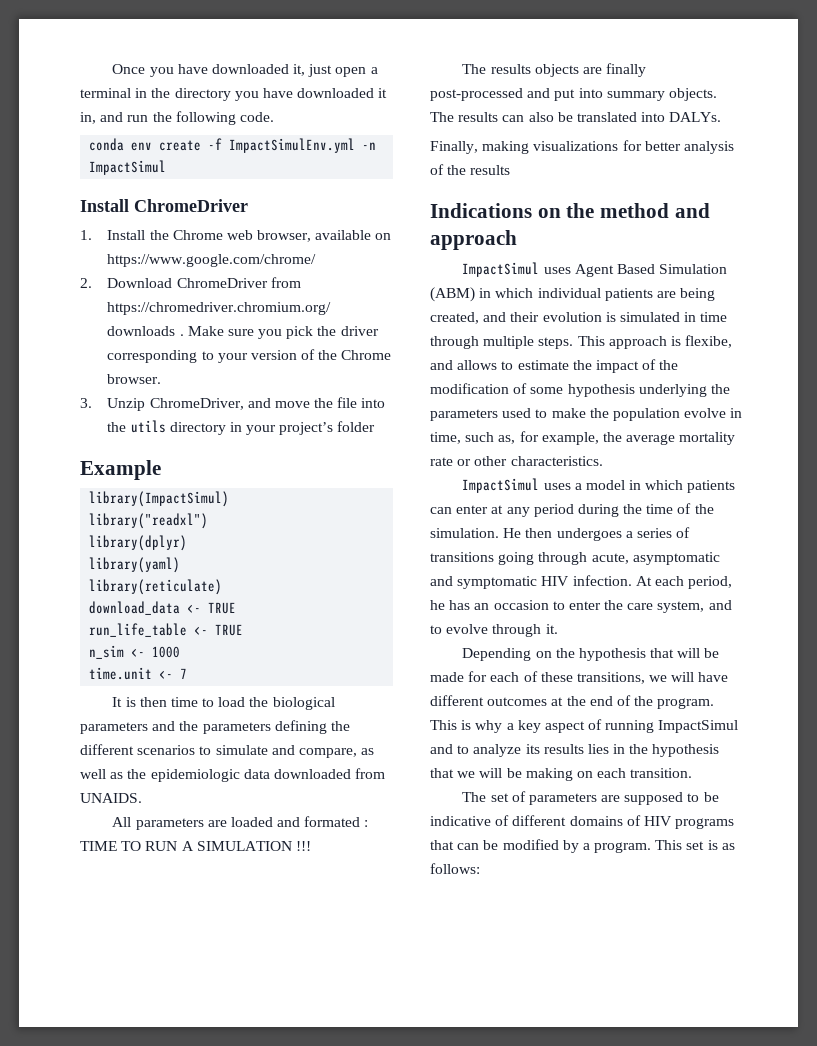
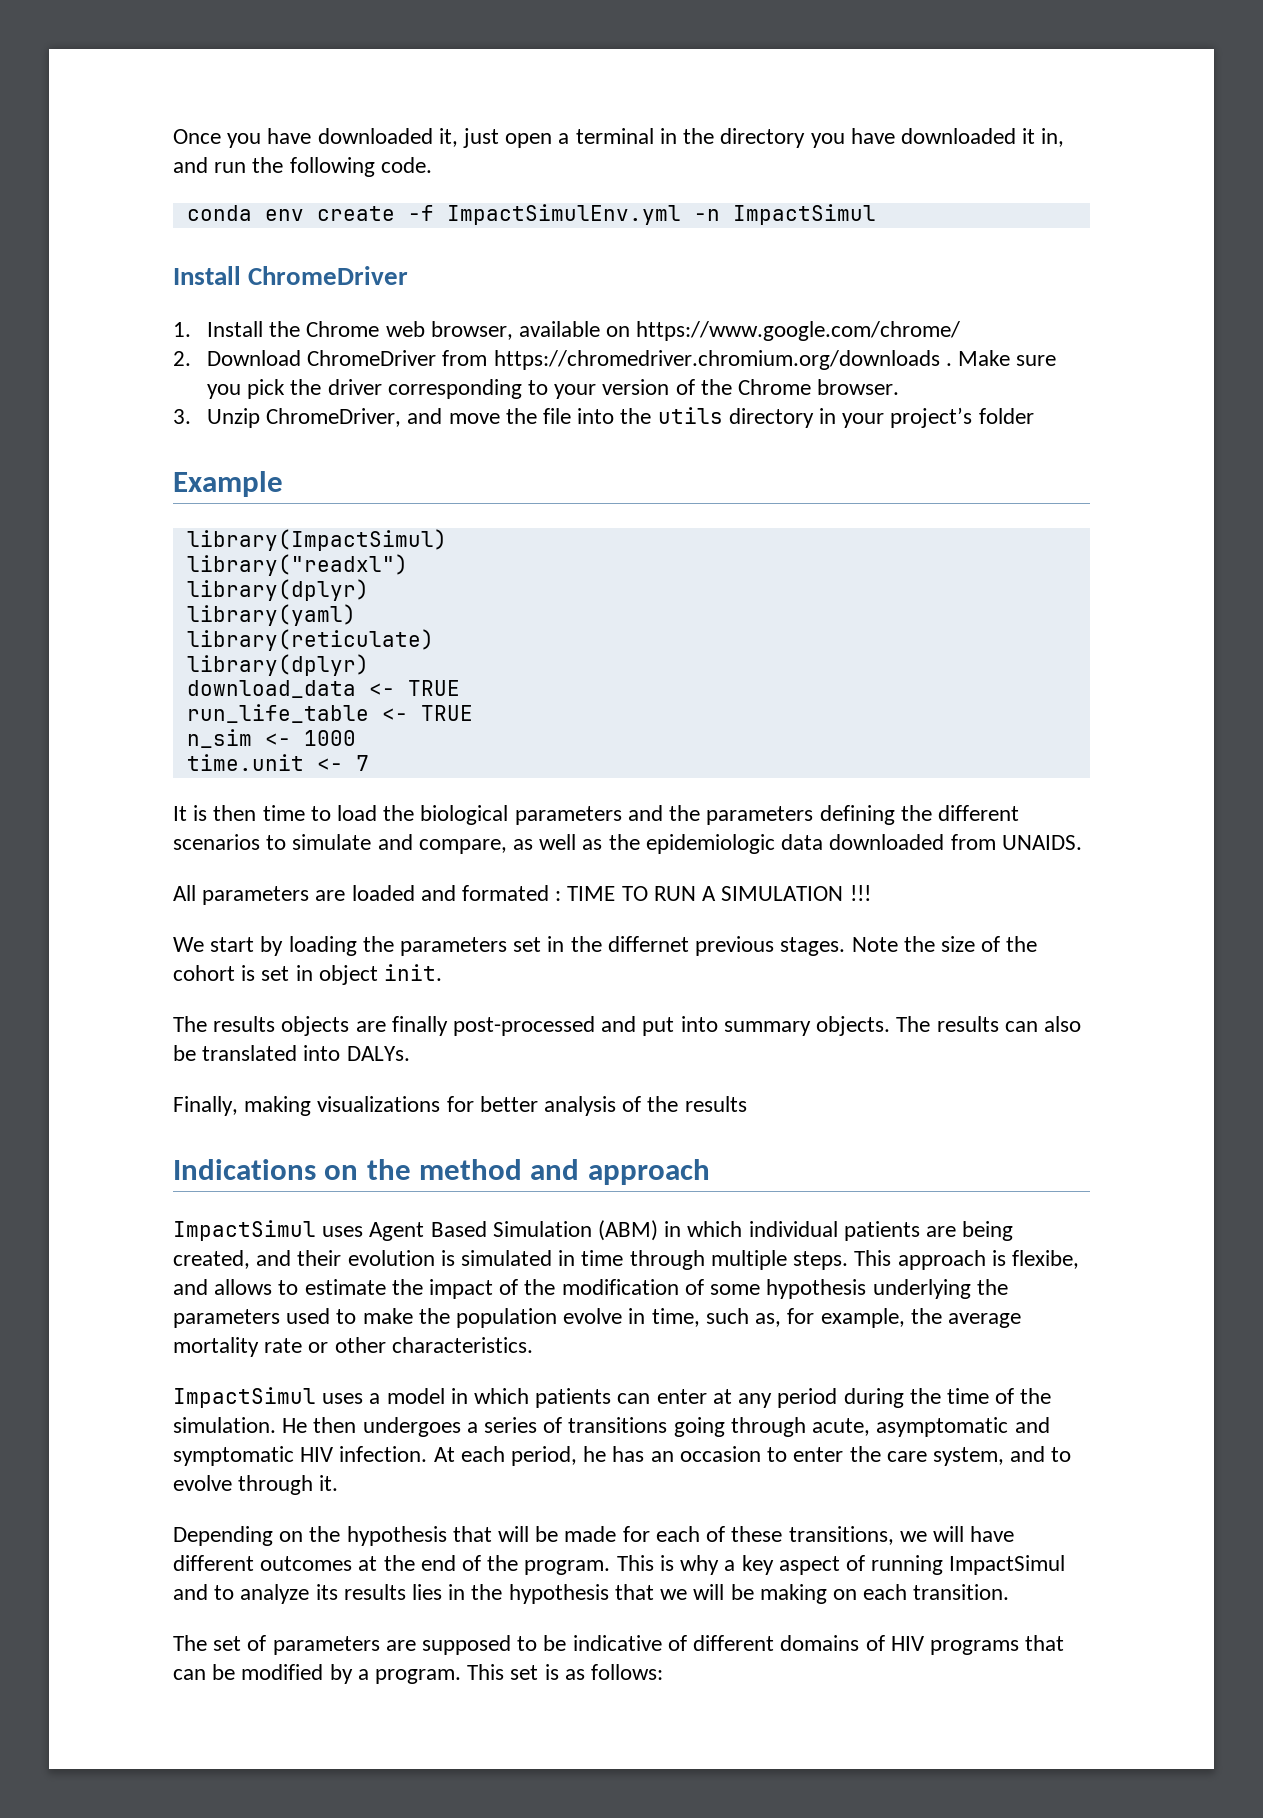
(223, 587) none -> [186,654,369,676] // library(dplyr)
(311, 846) none -> [173,936,1038,956] [173,964,443,985] // We start by loading the parameters set in the differnet previous stages. Note the size of the cohort is set in object init.

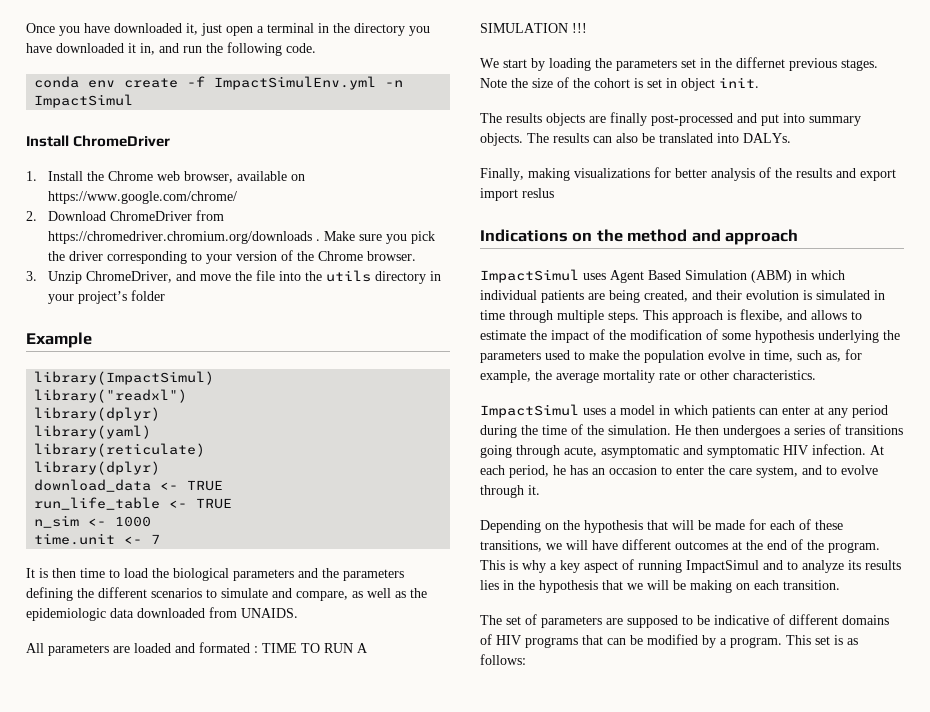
(747, 1104) none -> [836,168,896,181] [480,188,554,201] and export import reslus

